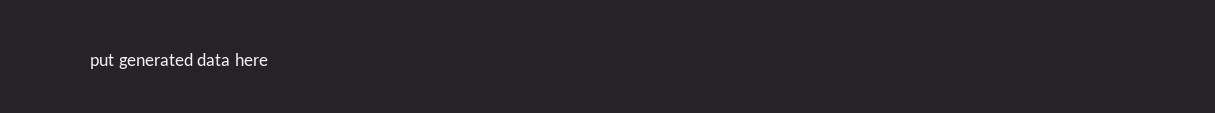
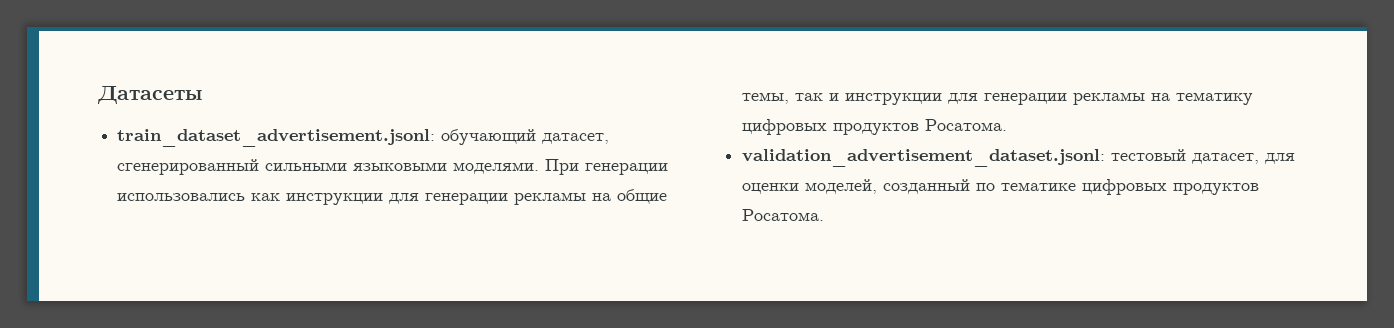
[90,53,269,69] put generated data here -> [97,86,202,104] [117,129,610,147] [117,159,669,175] [117,189,668,205] [742,92,1254,105] [742,119,1008,135] [742,149,1296,167] [742,179,1260,195] [742,209,825,221] Датасеты // train_dataset_advertisement.jsonl: обучающий датасет, сгенерированный сильными языковыми моделями. При генерации использовались как инструкции для генерации рекламы на общие темы, так и инструкции для генерации рекламы на тематику цифровых продуктов Росатома. // validation_advertisement_dataset.jsonl: тестовый датасет, для оценки моделей, созданный по тематике цифровых продуктов Росатома.

